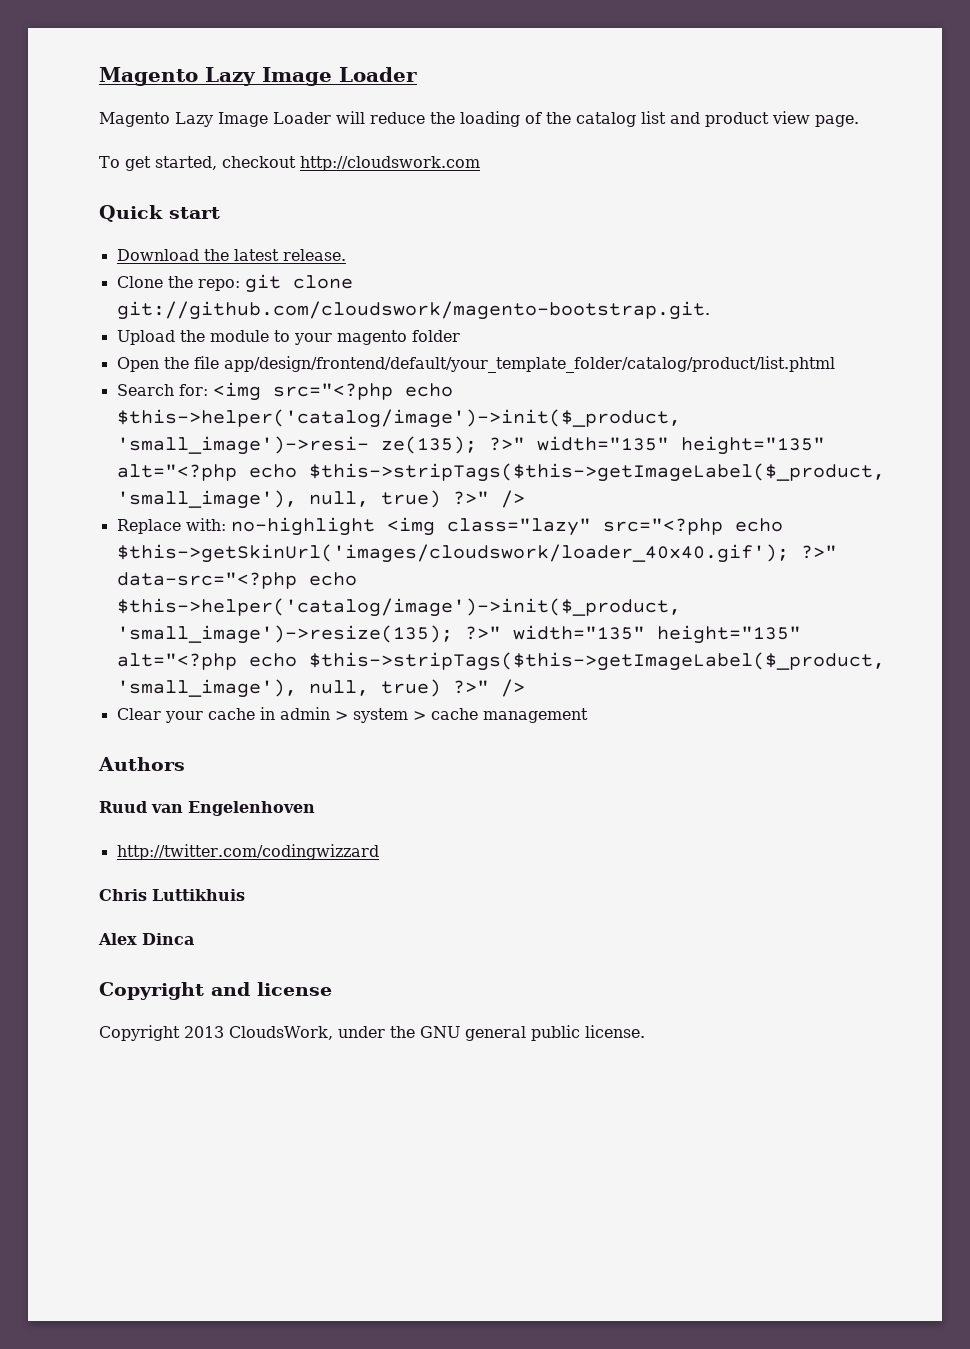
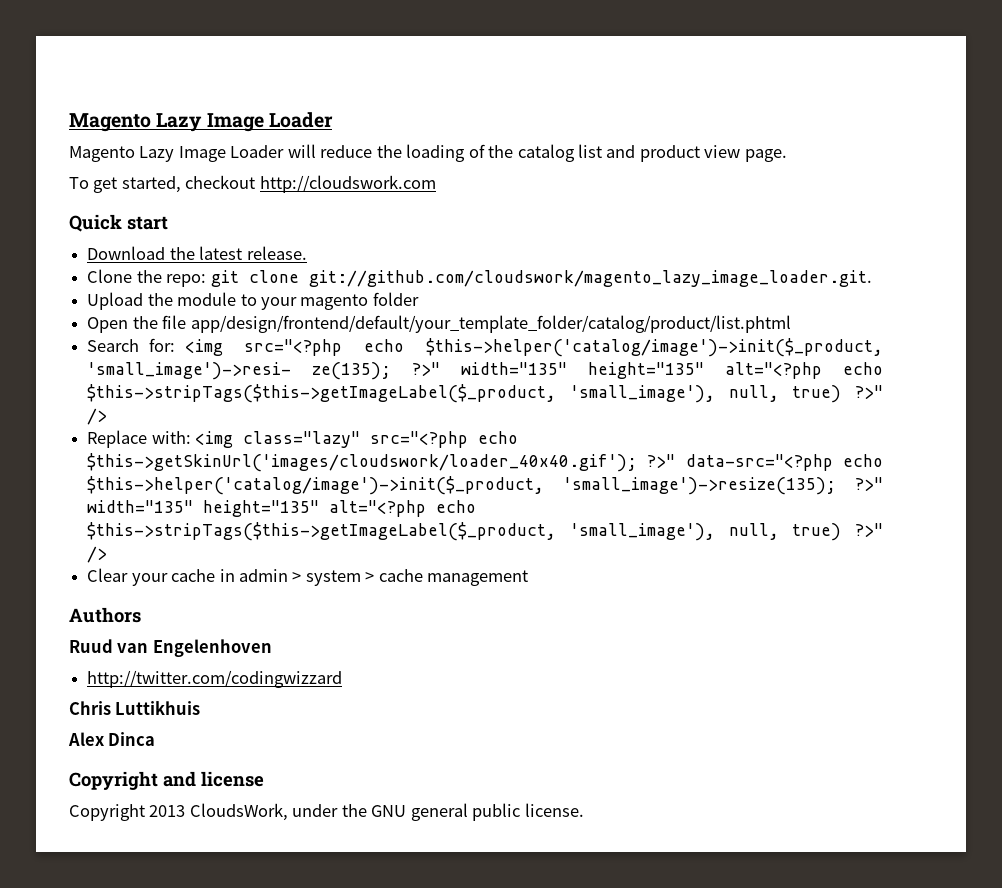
[116,301,710,320] git://github.com/cloudswork/magento-bootstrap.git. -> [308,270,872,287] git://github.com/cloudswork/magento_lazy_image_loader.git.
[230,517,375,536] no-highlight -> (191, 437) none

